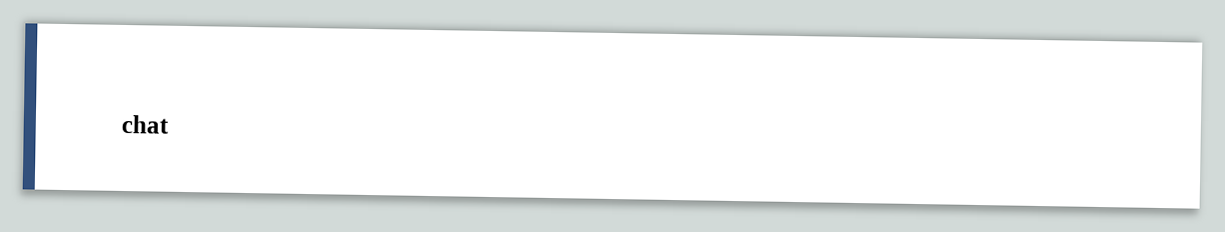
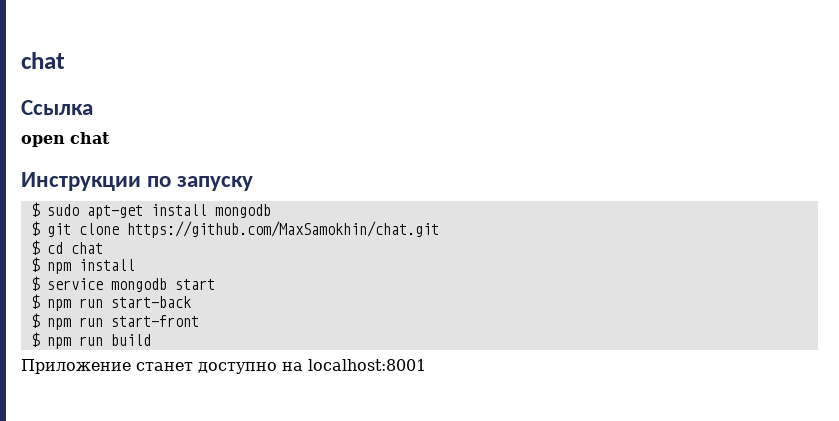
[121,114,169,134] chat -> [21,52,65,69] [21,100,93,115] [21,132,110,147] [21,172,254,191] [30,202,271,219] [30,221,439,238] [30,240,103,255] [30,257,135,274] [30,276,215,292] [30,294,191,311] [30,313,199,330] [30,332,151,349] [21,359,426,374] chat // Ссылка // open chat // Инструкции по запуску // $ sudo apt-get install mongodb // $ git clone https://github.com/MaxSamokhin/chat.git // $ cd chat // $ npm install // $ service mongodb start // $ npm run start-back // $ npm run start-front // $ npm run build // Приложение станет доступно на localhost:8001

